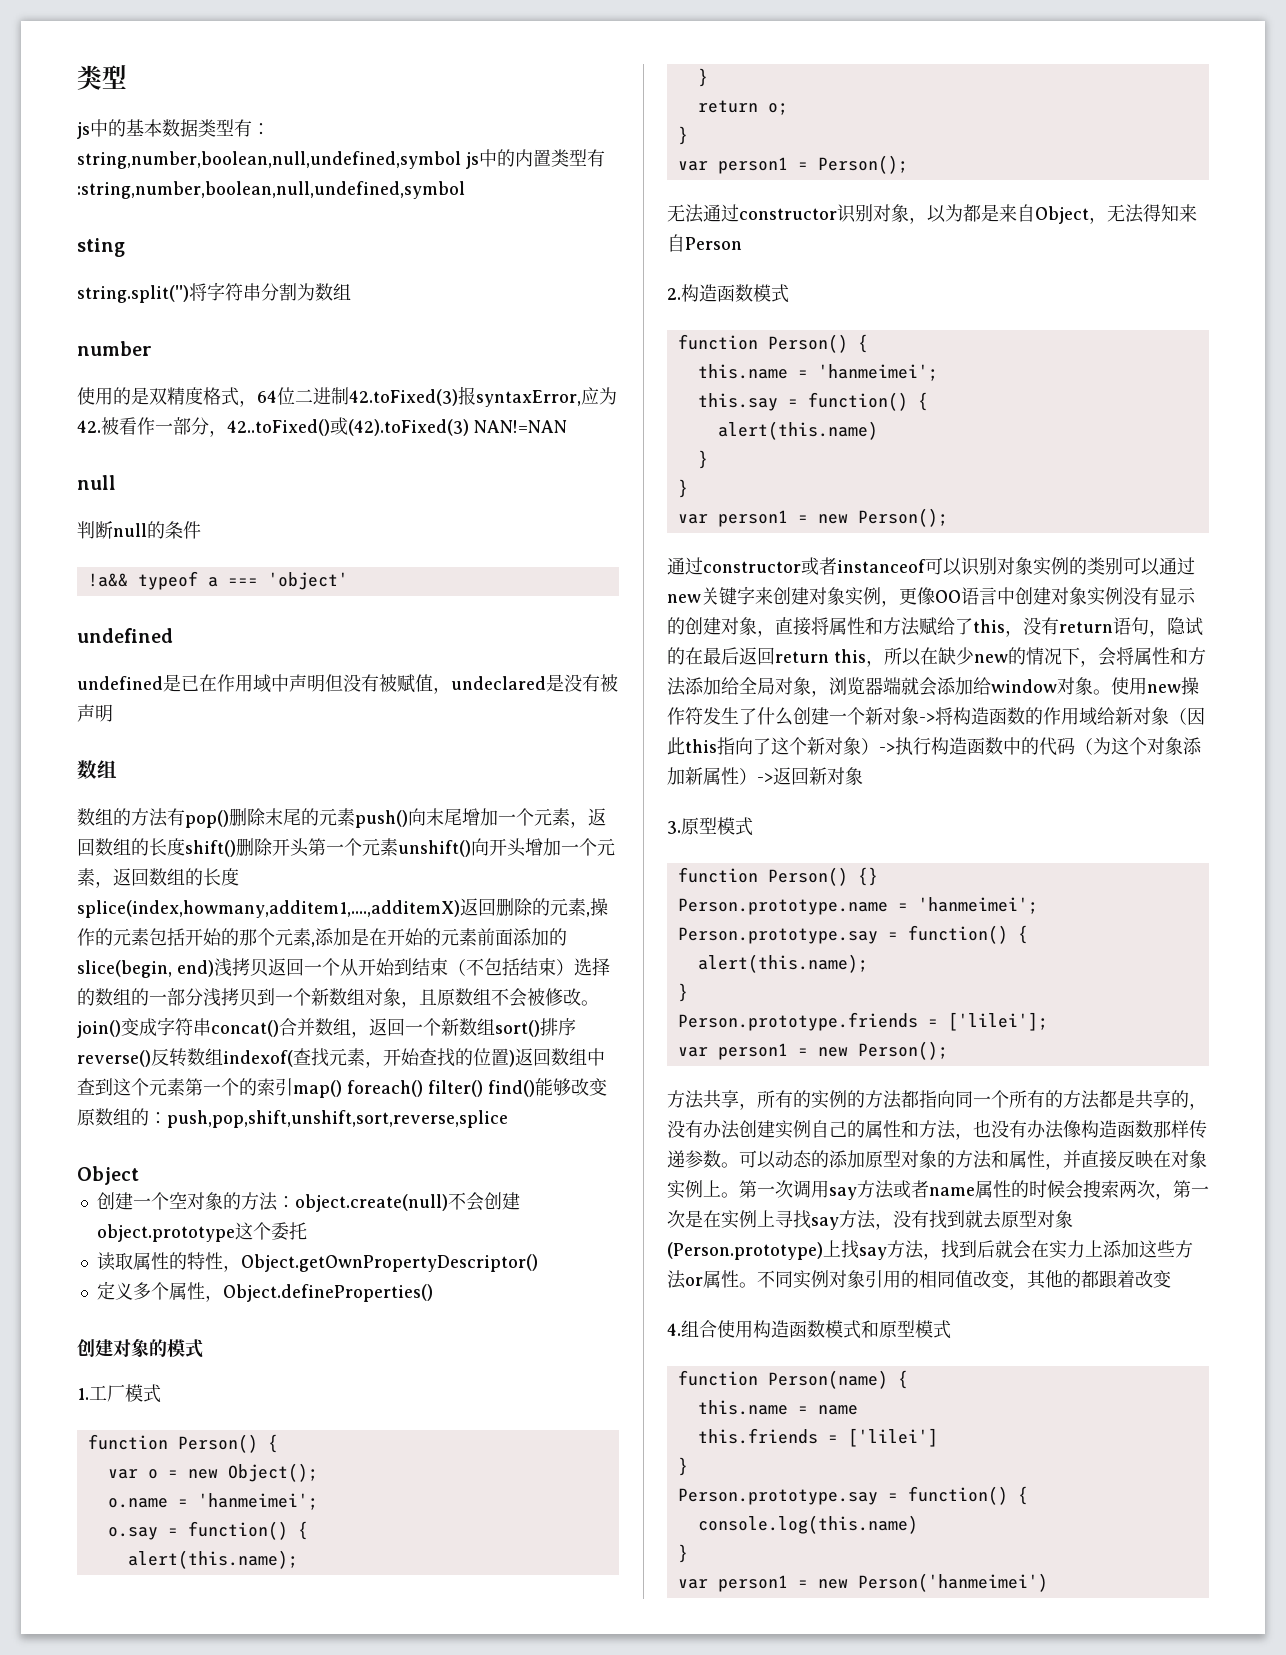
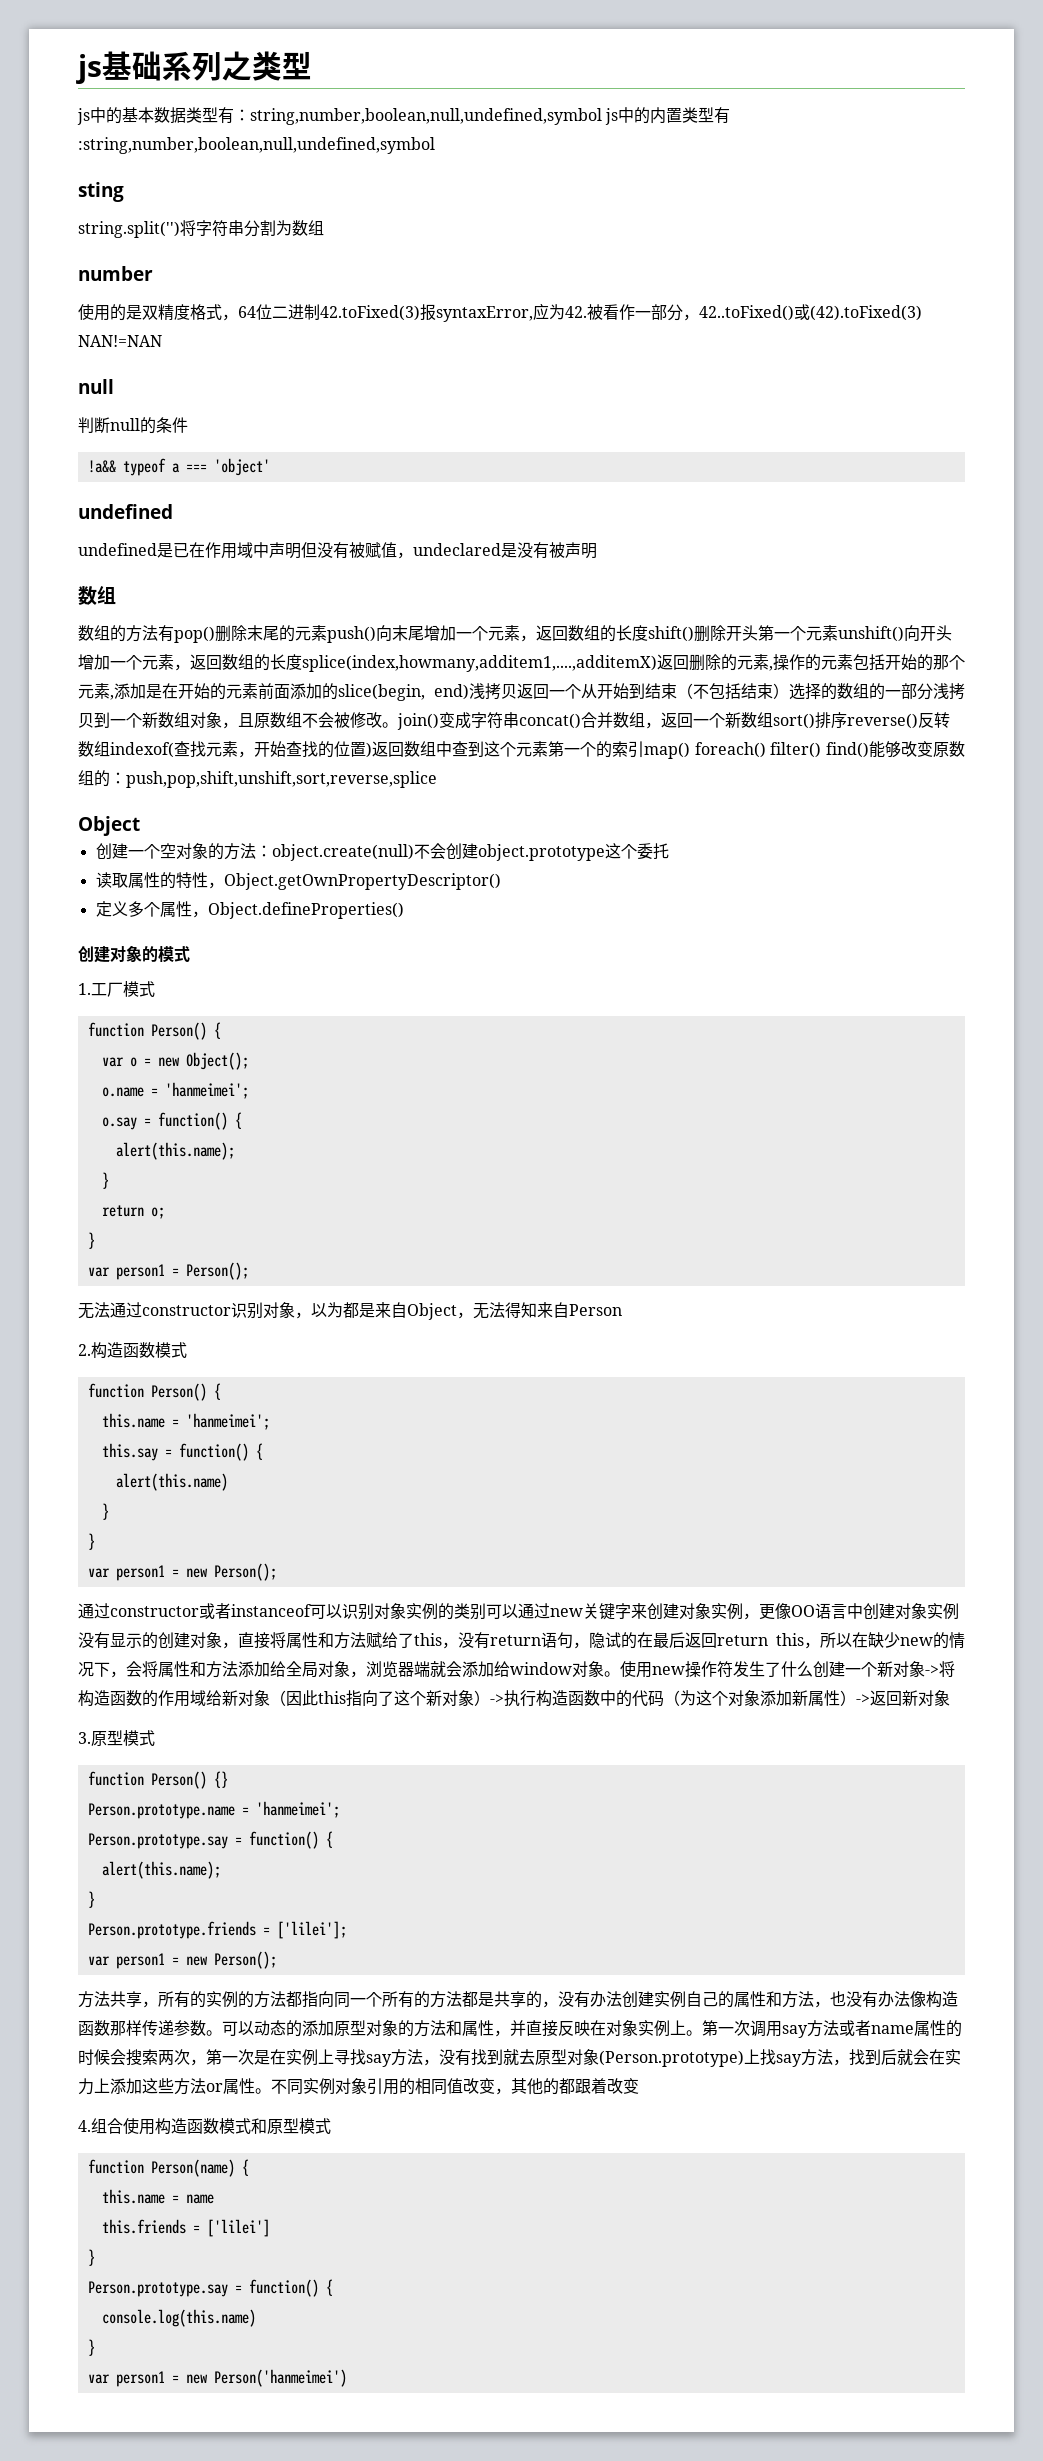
(77, 77) none -> [76,51,252,84] js基础系列之

